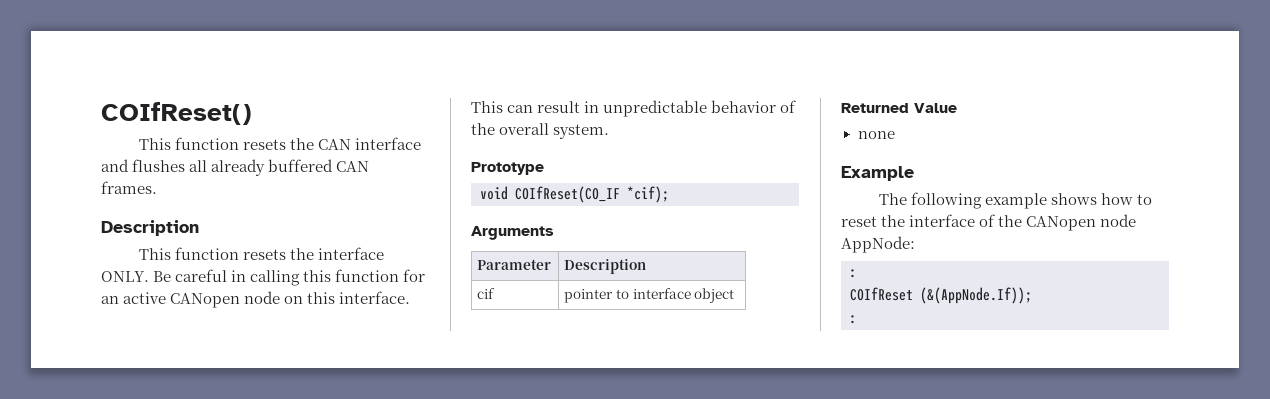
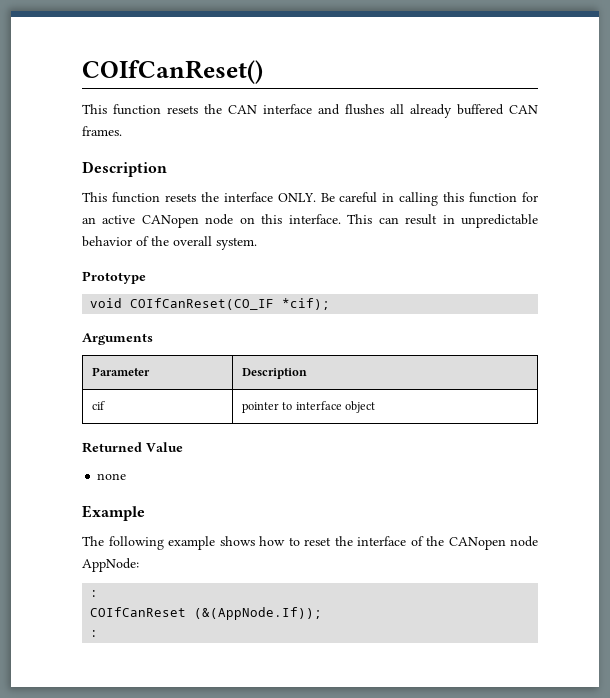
[101,102,252,125] COIfReset() -> [82,60,263,84] COIfCanReset()
[515,186,620,203] COIfReset(CO_IF -> [130,298,275,310] COIfCanReset(CO_IF
[850,287,913,301] COIfReset -> [90,607,187,617] COIfCanReset

